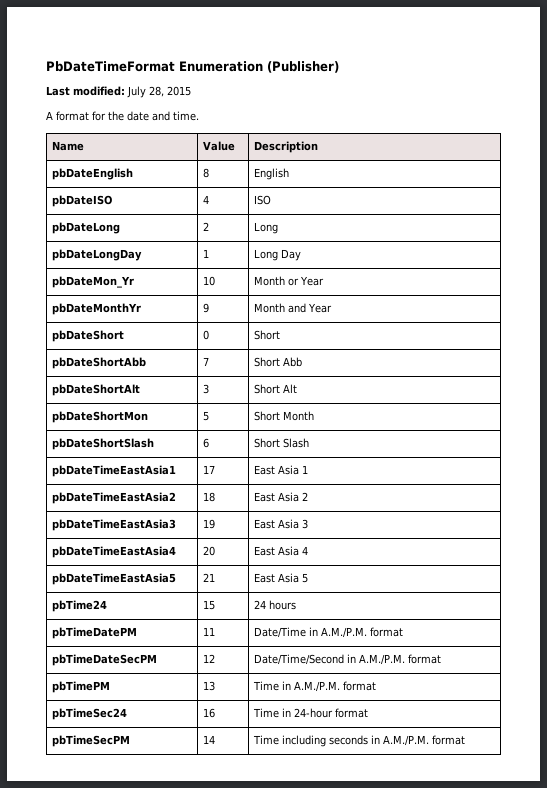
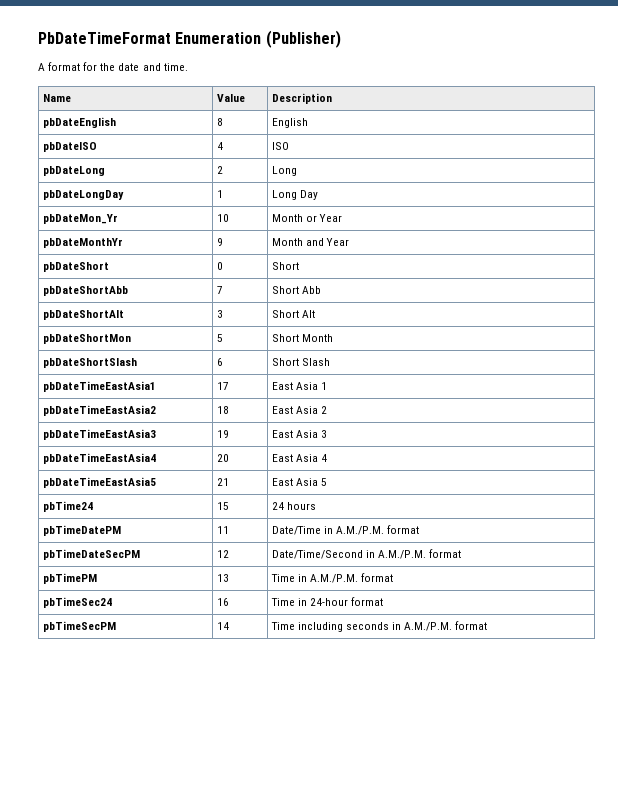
[46,86,191,98] // Last modified: July 28, 2015 -> (341, 39) none

